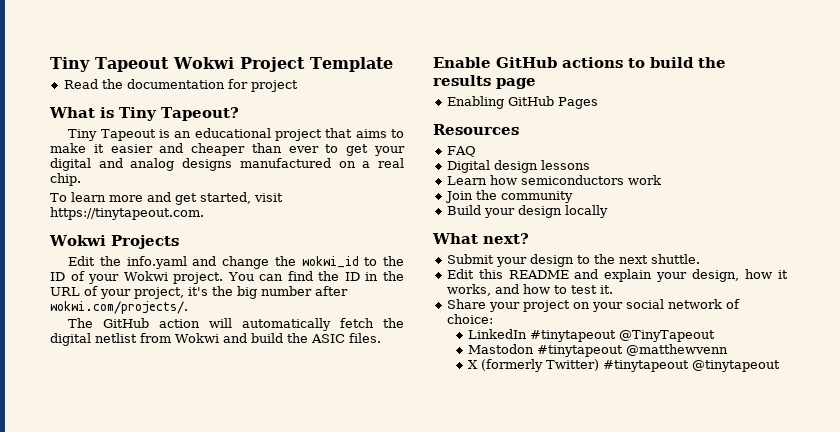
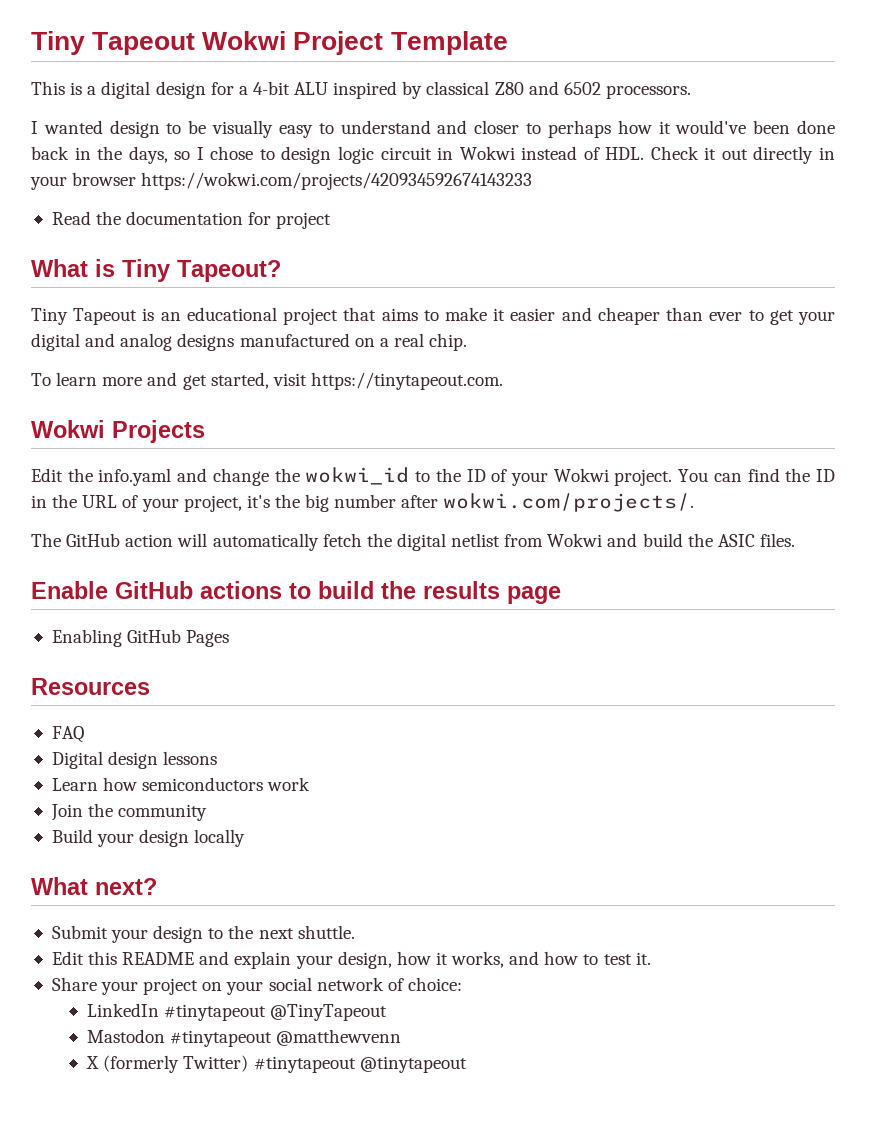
(393, 64) none -> [31,81,691,99] [31,120,836,138] [31,146,835,164] [30,172,533,190] // This is a digital design for a 4-bit ALU inspired by classical Z80 and 6502 processors. // I wanted design to be visually easy to understand and closer to perhaps how it would've been done back in the days, so I chose to design logic circuit in Wokwi instead of HDL. Check it out directly in your browser https://wokwi.com/projects/420934592674143233

